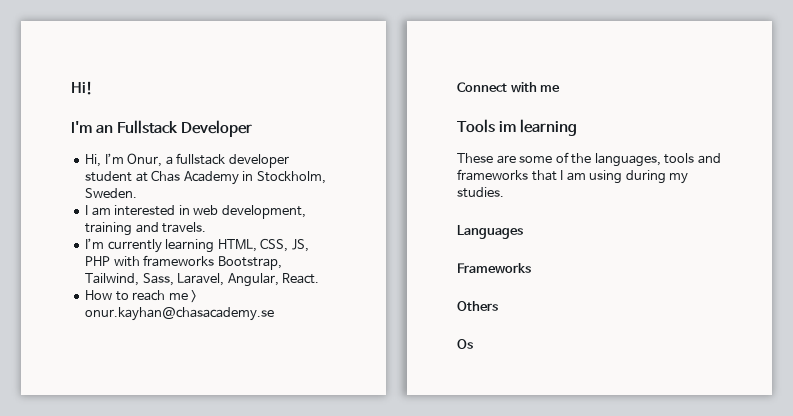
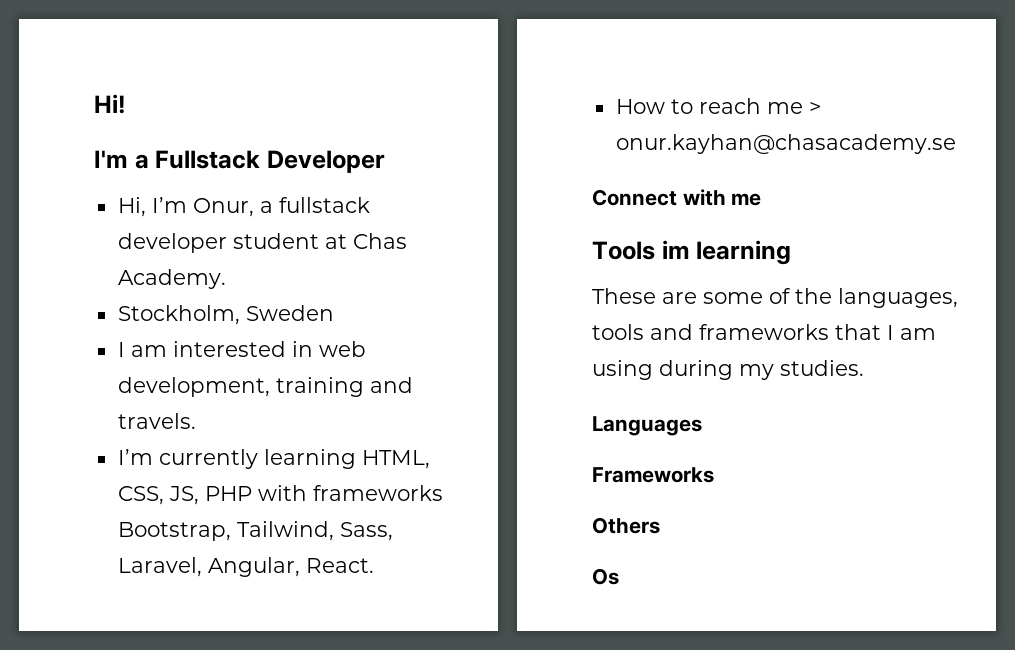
[95,124,113,133] an -> [134,154,149,169] a
[183,171,326,185] [85,188,138,198] Academy in Stockholm, Sweden. -> [117,269,226,289] [117,305,334,325] Academy. // Stockholm, Sweden

